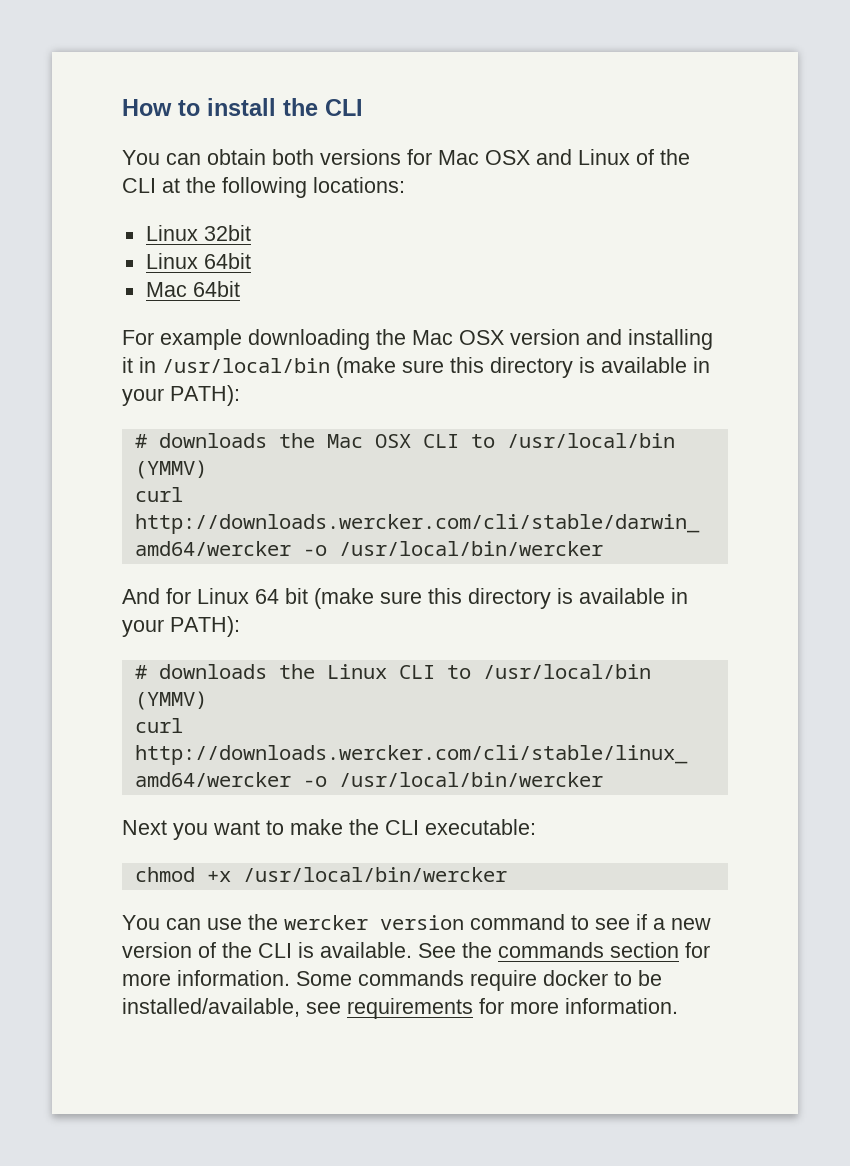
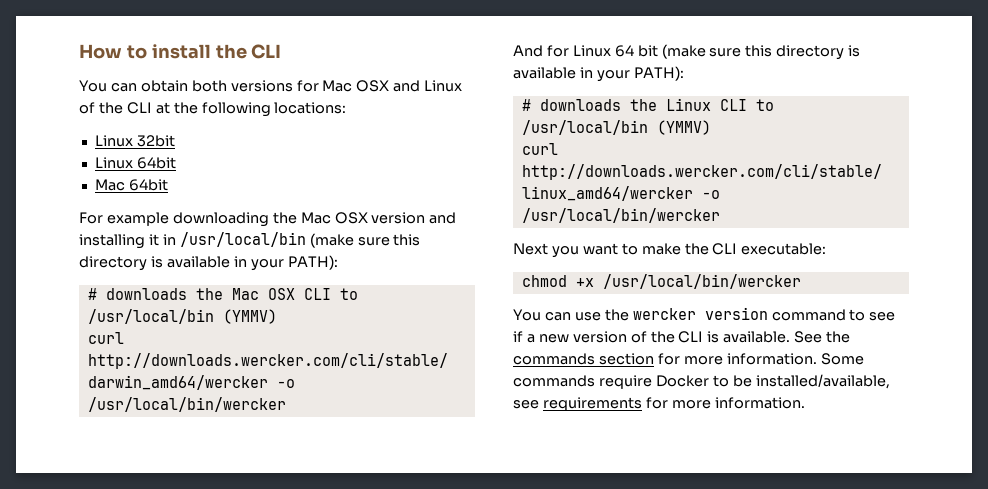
[543,970,608,986] docker -> [655,375,709,387] Docker

